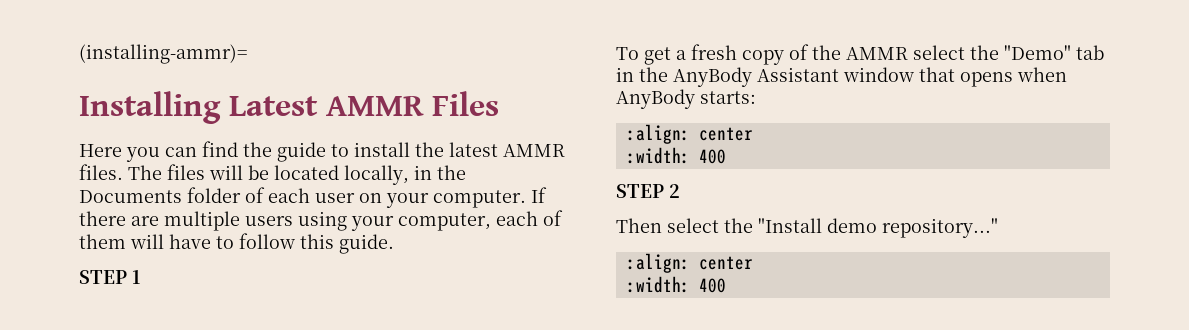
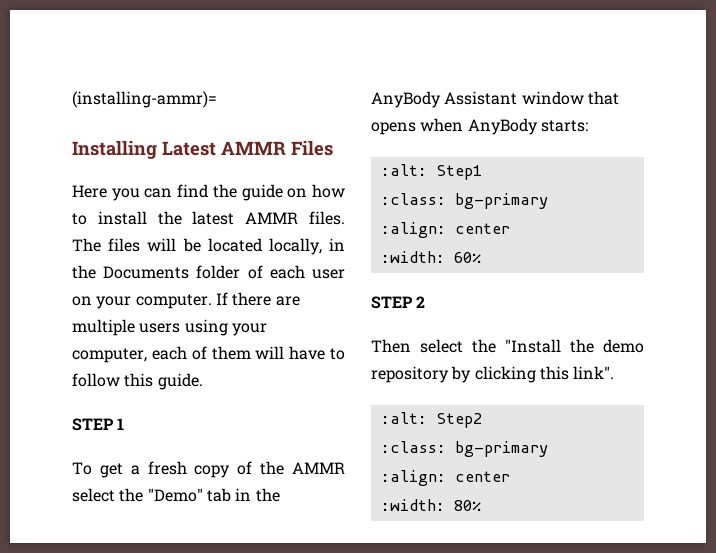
(326, 152) none -> [287,184,345,198] on how
[626,124,753,144] [626,147,726,164] // :align: center // :width: 400 -> [380,164,482,180] [380,193,548,209] [380,222,510,238] [380,251,481,263] // :alt: Step1 // :class: bg-primary // :align: center // :width: 60%
[827,218,998,238] [626,253,753,273] [626,276,726,293] demo repository..." // :align: center // :width: 400 -> [570,339,644,353] [371,366,615,383] [380,412,482,428] [380,441,548,457] [380,470,510,486] [380,499,481,511] the demo repository by clicking this link". // :alt: Step2 // :class: bg-primary // :align: center // :width: 80%

